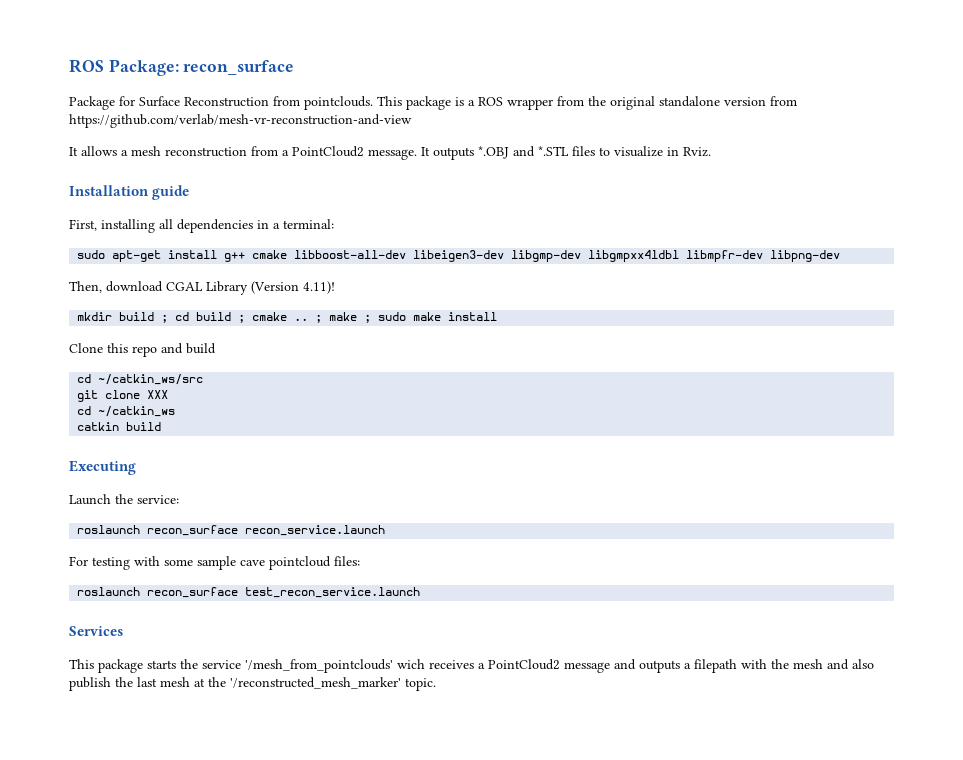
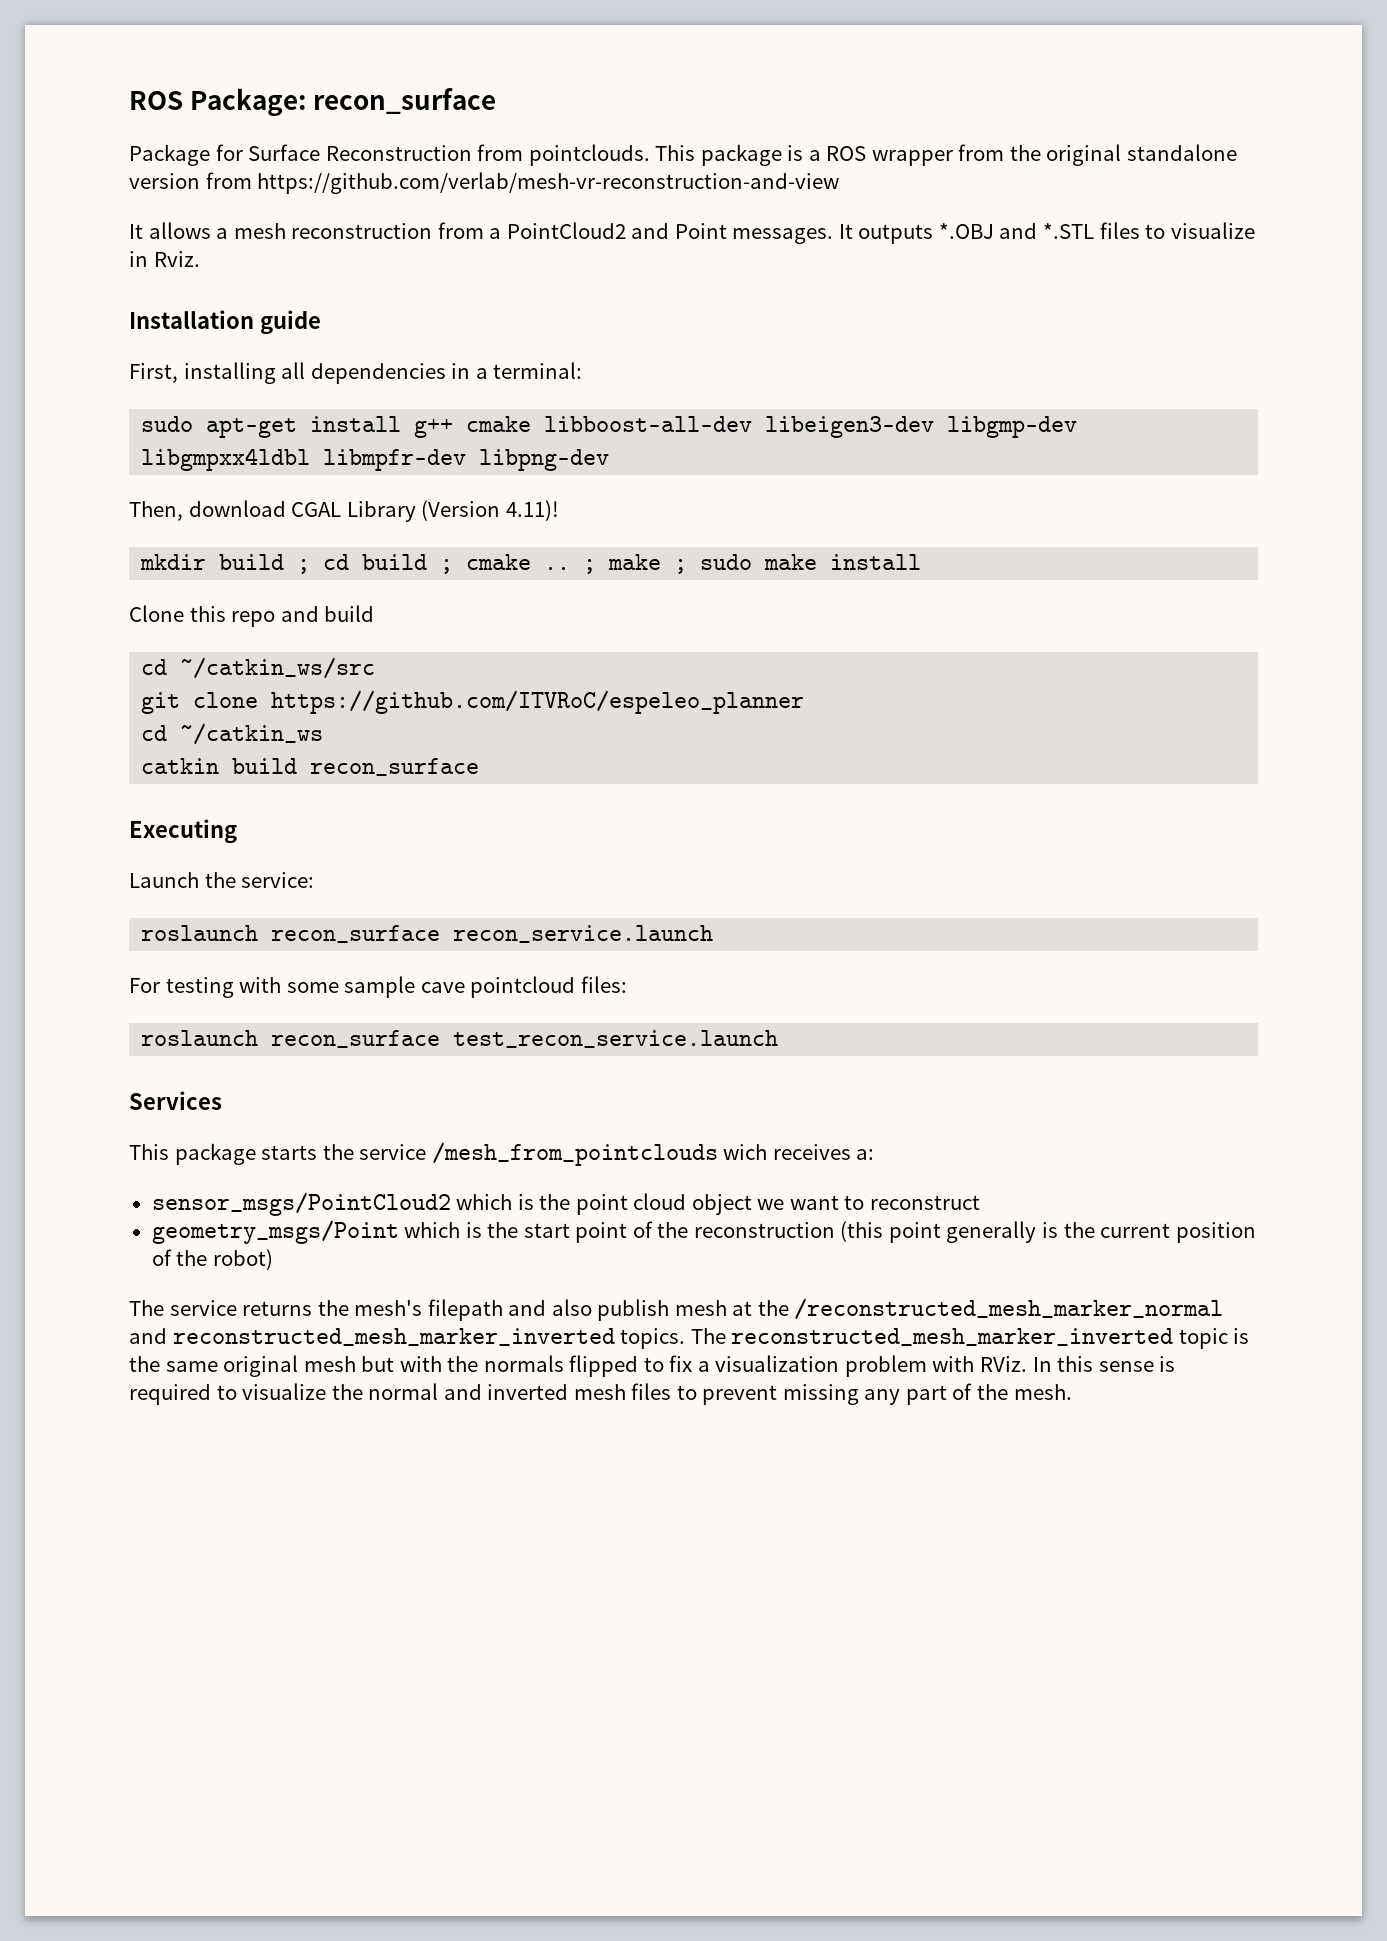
[368,149,417,160] message. -> [631,223,834,244] and Point messages.
[147,390,169,399] XXX -> [271,690,805,714] https://github.com/ITVRoC/espeleo_planner
(162, 426) none -> [310,758,480,776] recon_surface
[245,659,393,673] '/mesh_from_pointclouds' -> [431,1142,718,1166] /mesh_from_pointclouds
[478,659,823,673] a PointCloud2 message and outputs a filepath with the mesh -> [856,1149,875,1160] [151,1192,980,1216] [151,1220,1256,1244] [151,1249,273,1270] [129,1299,503,1321] a: // sensor_msgs/PointCloud2 which is the point cloud object we want to reconstruct // geometry_msgs/Point which is the start point of the reconstruction (this point generally is the current position of the robot) // The service returns the mesh's filepath
[115,677,157,687] the last -> (670, 1310) none
[230,677,436,691] '/reconstructed_mesh_marker' topic. -> [794,1298,1224,1320] [129,1328,1250,1349] [129,1355,1176,1377] [129,1383,1072,1405] /reconstructed_mesh_marker_normal and reconstructed_mesh_marker_inverted topics. The reconstructed_mesh_marker_inverted topic is the same original mesh but with the normals flipped to fix a visualization problem with RViz. In this sense is required to visualize the normal and inverted mesh files to prevent missing any part of the mesh.

